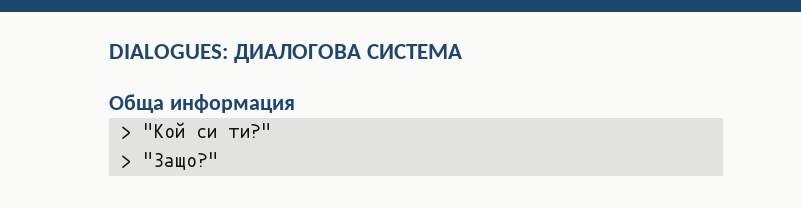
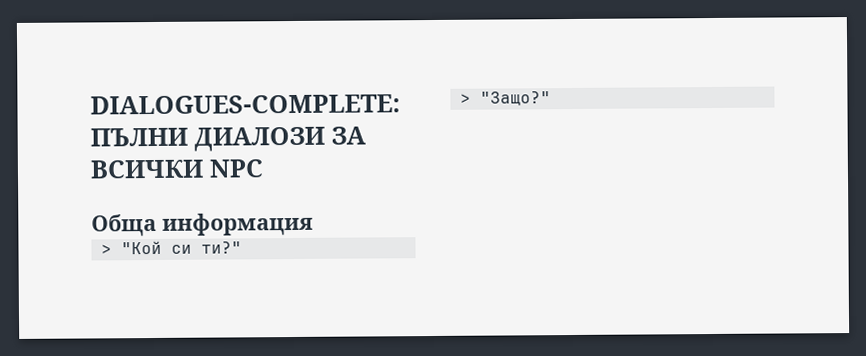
[109,44,463,63] DIALOGUES: ДИАЛОГОВА СИСТЕМА -> [90,94,401,115] [90,126,366,152] [90,159,263,179] DIALOGUES-COMPLETE: ПЪЛНИ ДИАЛОЗИ ЗА ВСИЧКИ NPC

